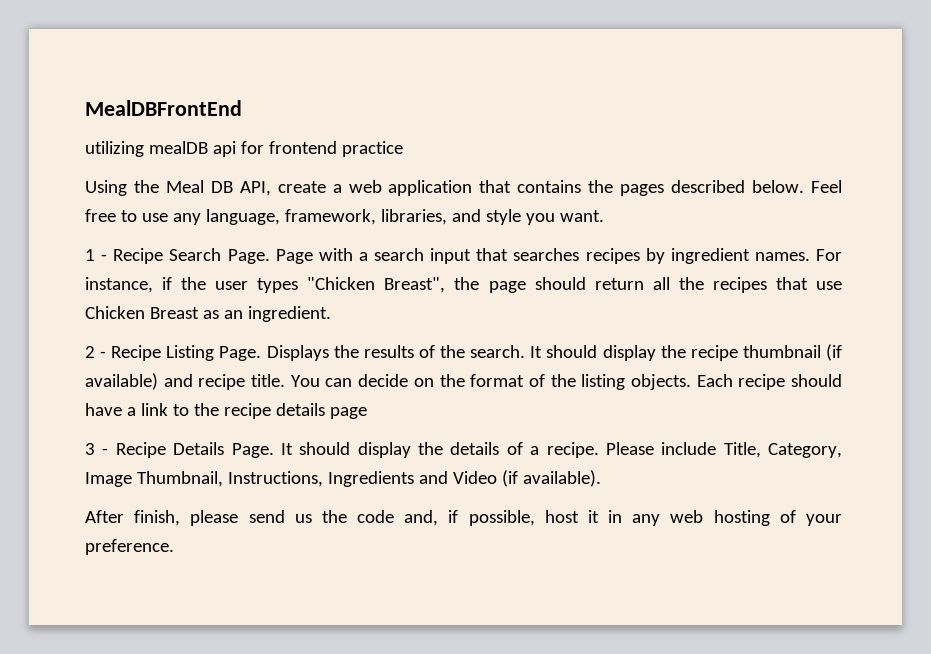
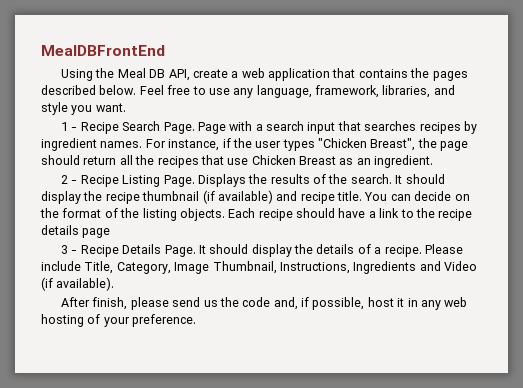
[85,141,403,157] // utilizing mealDB api for frontend practice -> (165, 50) none

